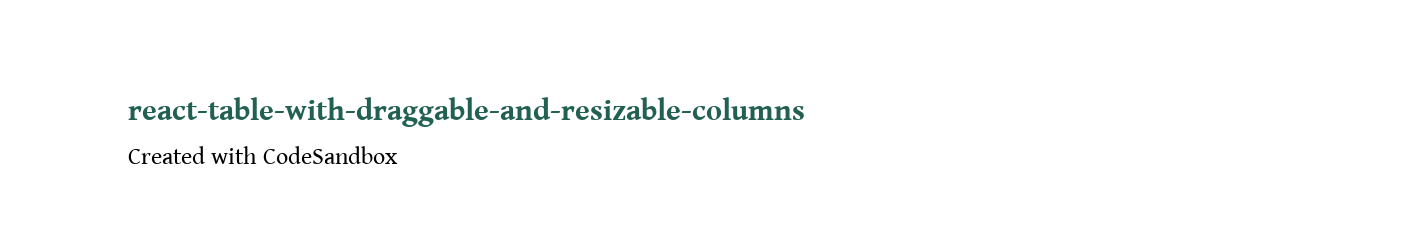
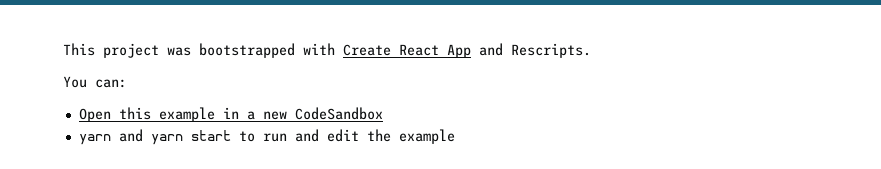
[128,97,805,127] [128,146,398,164] react-table-with-draggable-and-resizable-columns // Created with CodeSandbox -> [63,43,591,58] [63,76,127,88] [78,107,383,122] [78,129,455,145] This project was bootstrapped with Create React App and Rescripts. // You can: // Open this example in a new CodeSandbox // yarn and yarn start to run and edit the example

